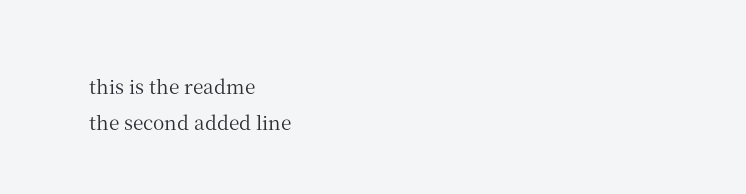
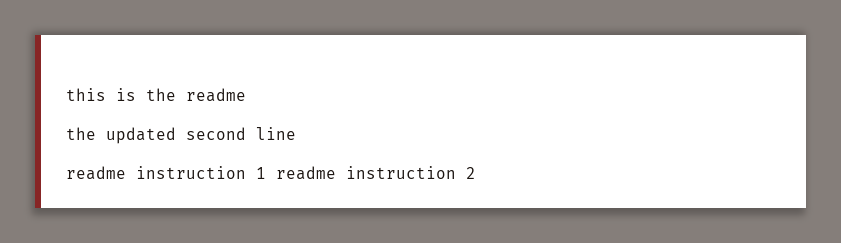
[124,114,252,130] second added -> [106,127,246,144] updated second
(292, 122) none -> [66,166,476,180] // readme instruction 1 readme instruction 2

